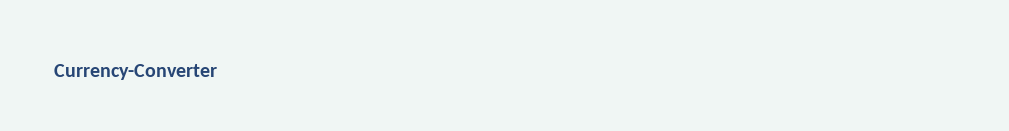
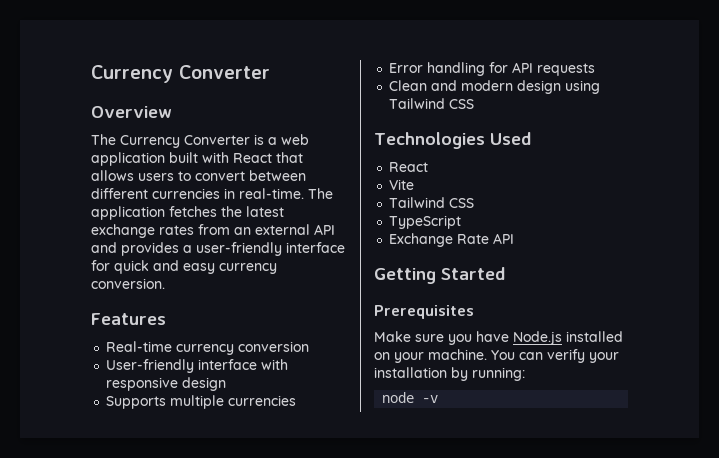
[54,64,217,80] Currency-Converter -> [91,65,270,83] [91,106,172,118] [91,134,309,148] [91,152,303,166] [91,170,306,181] [91,188,333,199] [91,206,284,220] [91,224,335,238] [91,242,345,256] [91,260,277,274] [91,278,165,289] [91,313,166,325] [106,341,310,355] [106,359,289,373] [106,377,227,391] [106,395,297,409] [389,62,596,76] [389,80,601,94] [389,98,475,109] [374,132,531,149] [389,162,429,172] [389,179,415,190] [389,197,475,208] [389,215,462,229] [389,233,515,247] [374,267,505,284] [374,305,474,319] [374,331,623,345] [374,349,619,363] [374,367,525,381] [382,392,439,403] Currency Converter // Overview // The Currency Converter is a web application built with React that allows users to convert between different currencies in real-time. The application fetches the latest exchange rates from an external API and provides a user-friendly interface for quick and easy currency conversion. // Features // Real-time currency conversion // User-friendly interface with responsive design // Supports multiple currencies // Error handling for API requests // Clean and modern design using Tailwind CSS // Technologies Used // React // Vite // Tailwind CSS // TypeScript // Exchange Rate API // Getting Started // Prerequisites // Make sure you have Node.js installed on your machine. You can verify your installation by running: // node -v

